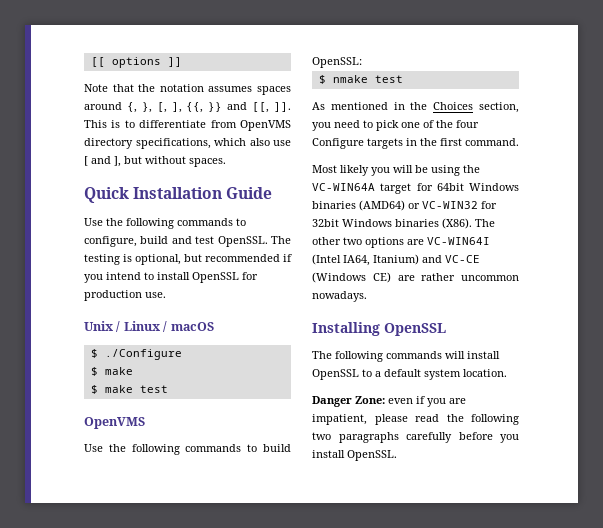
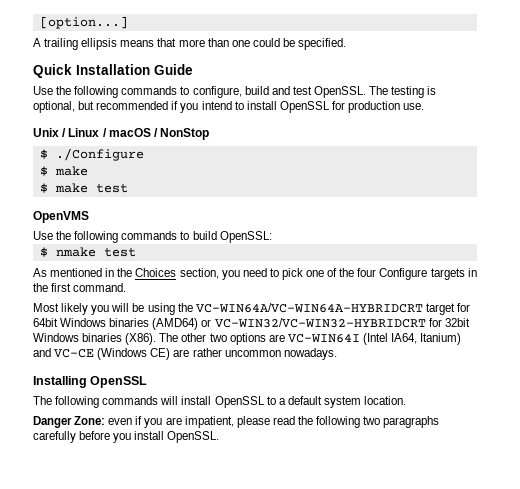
[90,57,182,68] [84,84,291,95] [84,102,291,113] [84,120,291,131] [84,138,291,149] [84,156,226,167] [[ options ]] // Note that the notation assumes spaces around {, }, [, ], {{, }} and [[, ]]. This is to differentiate from OpenVMS directory specifications, which also use [ and ], but without spaces. -> [39,16,128,29] [33,38,347,50] [option...] // A trailing ellipsis means that more than one could be specified.
(214, 326) none -> [154,128,210,140] / NonStop
[312,183,375,191] VC-WIN64A -> [195,303,423,313] VC-WIN64A/VC-WIN64A-HYBRIDCRT
[422,201,478,209] VC-WIN32 -> [214,318,426,328] VC-WIN32/VC-WIN32-HYBRIDCRT

